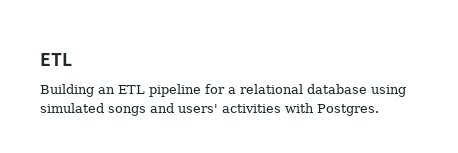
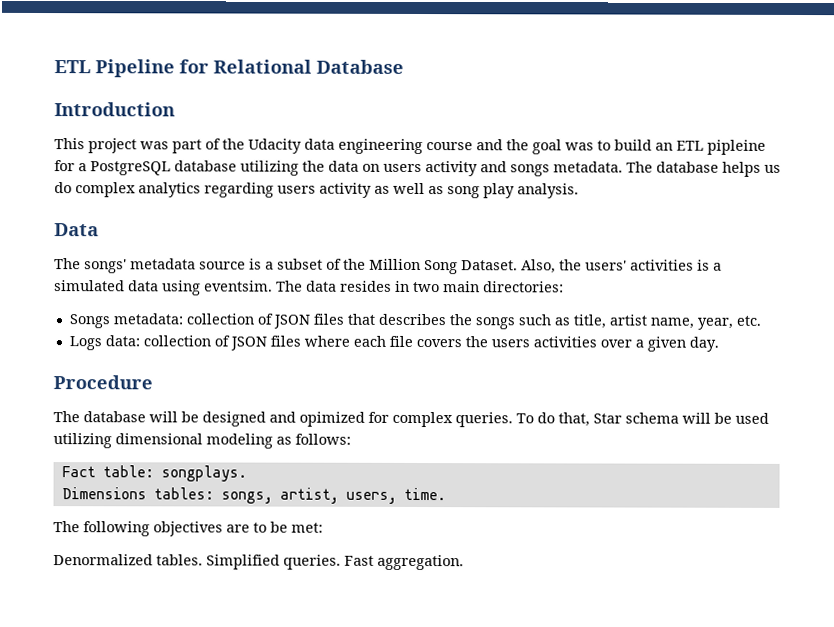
[40,53,72,66] [40,84,94,97] ETL // Building -> [54,59,404,78] [54,102,175,117] [54,138,652,155] ETL Pipeline for Relational Database // Introduction // This project was part of the Udacity data engineering course and the goal was to build
[149,84,201,97] pipeline -> [707,139,766,155] pipleine
[240,84,406,97] [40,103,379,116] relational database using simulated songs and users' activities with Postgres. -> [90,160,781,177] [54,182,579,199] [54,223,99,237] [54,258,722,275] [54,280,564,296] [68,313,761,330] [68,335,719,352] [53,375,153,390] [53,411,769,428] [53,433,351,449] [61,465,247,482] [61,487,446,504] [53,521,323,537] [53,554,464,571] PostgreSQL database utilizing the data on users activity and songs metadata. The database helps us do complex analytics regarding users activity as well as song play analysis. // Data // The songs' metadata source is a subset of the Million Song Dataset. Also, the users' activities is a simulated data using eventsim. The data resides in two main directories: // Songs metadata: collection of JSON files that describes the songs such as title, artist name, year, etc. // Logs data: collection of JSON files where each file covers the users activities over a given day. // Procedure // The database will be designed and opimized for complex queries. To do that, Star schema will be used utilizing dimensional modeling as follows: // Fact table: songplays. // Dimensions tables: songs, artist, users, time. // The following objectives are to be met: // Denormalized tables. Simplified queries. Fast aggregation.

